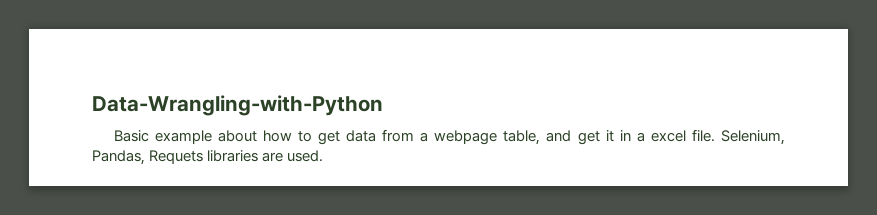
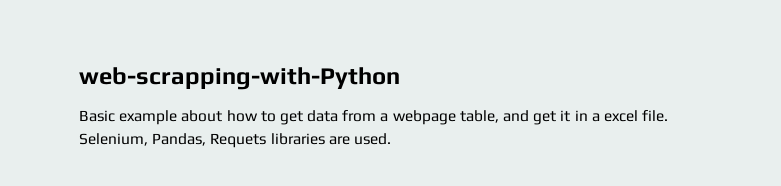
[92,95,383,116] Data-Wrangling-with-Python -> [79,67,400,90] web-scrapping-with-Python

